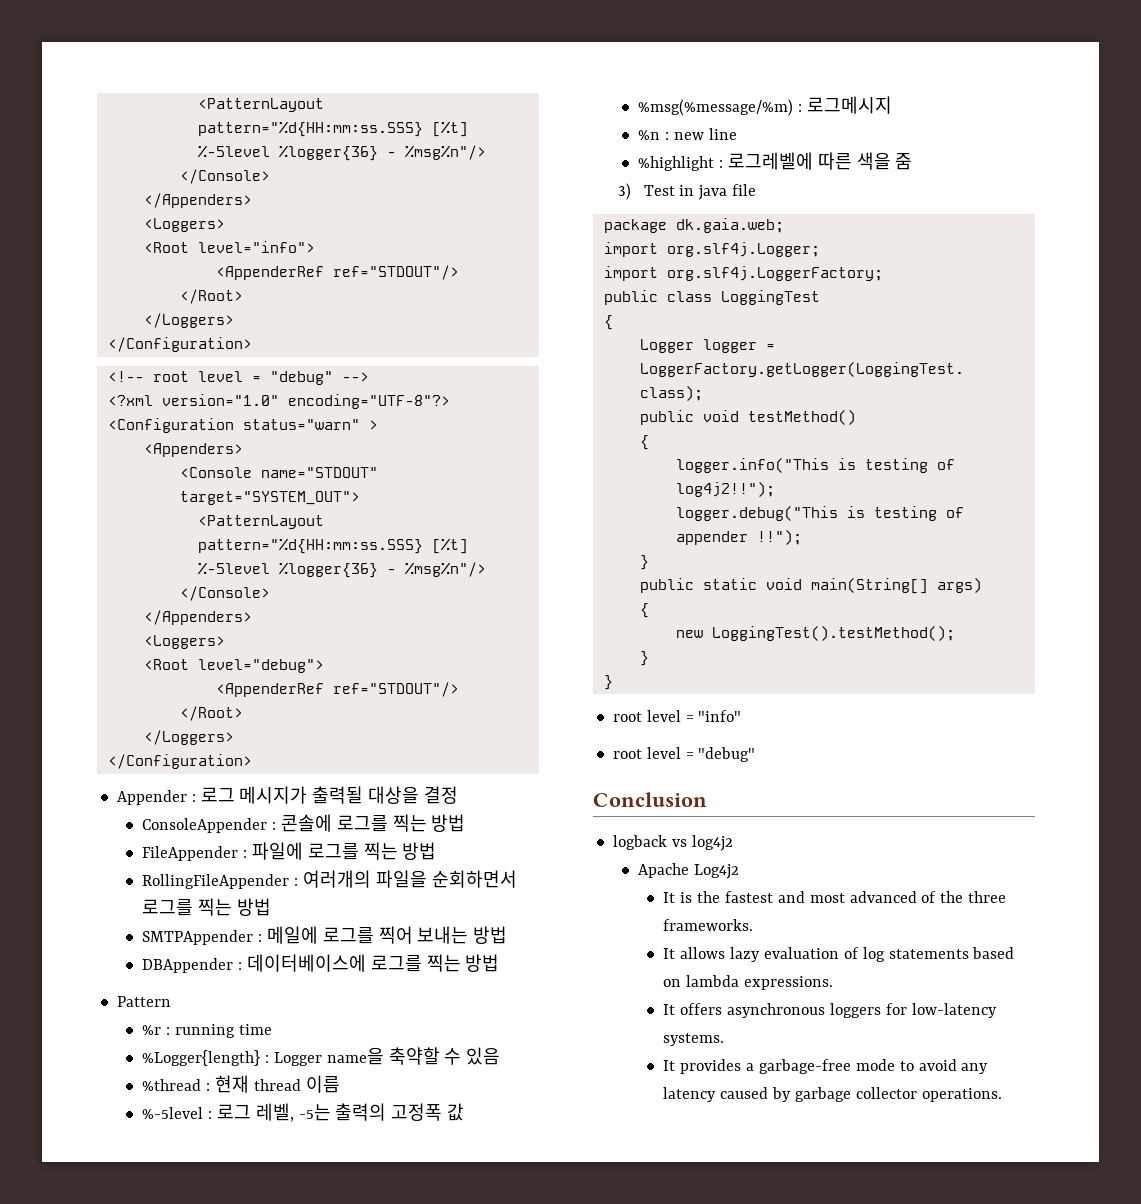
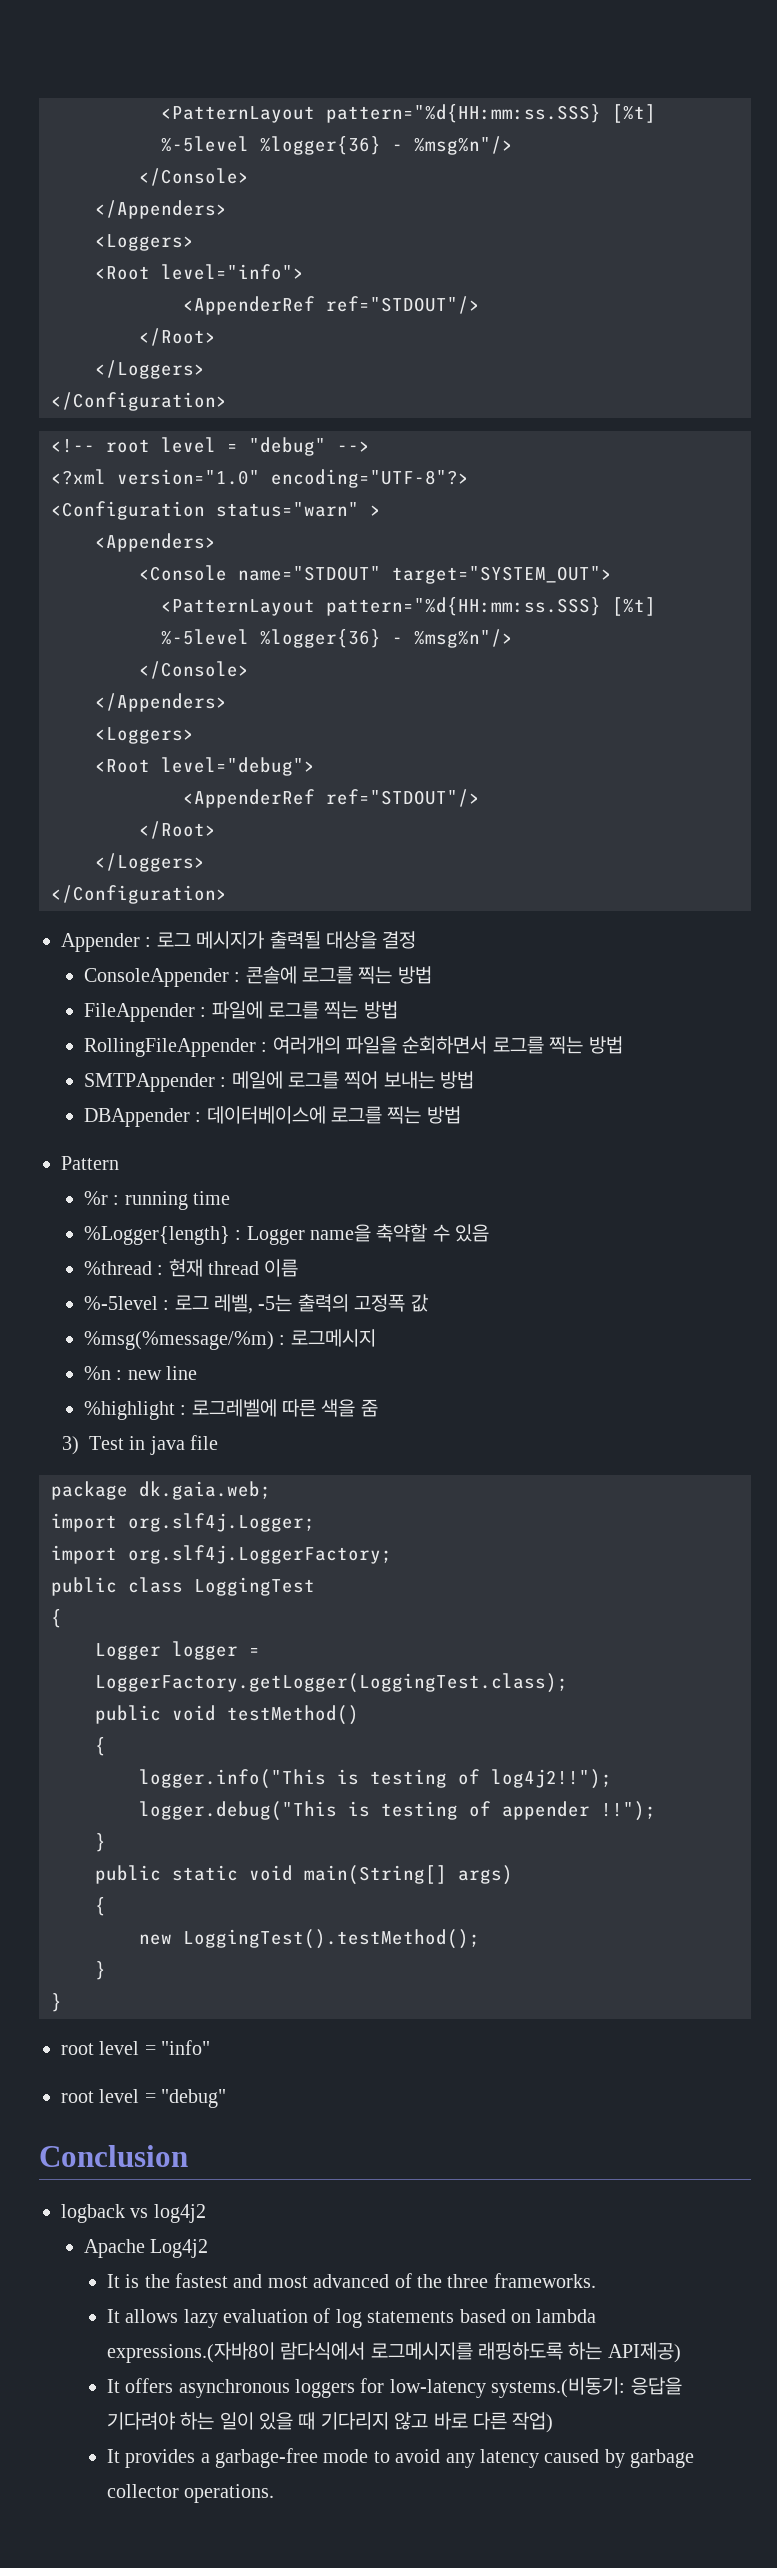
[744,976,834,990] expressions. -> [106,2342,681,2363] expressions.(자바8이 람다식에서 로그메시지를 래핑하도록 하는 API제공)
[663,1033,725,1046] systems. -> [491,2377,682,2398] [106,2412,554,2433] systems.(비동기: 응답을 기다려야 하는 일이 있을 때 기다리지 않고 바로 다른 작업)

